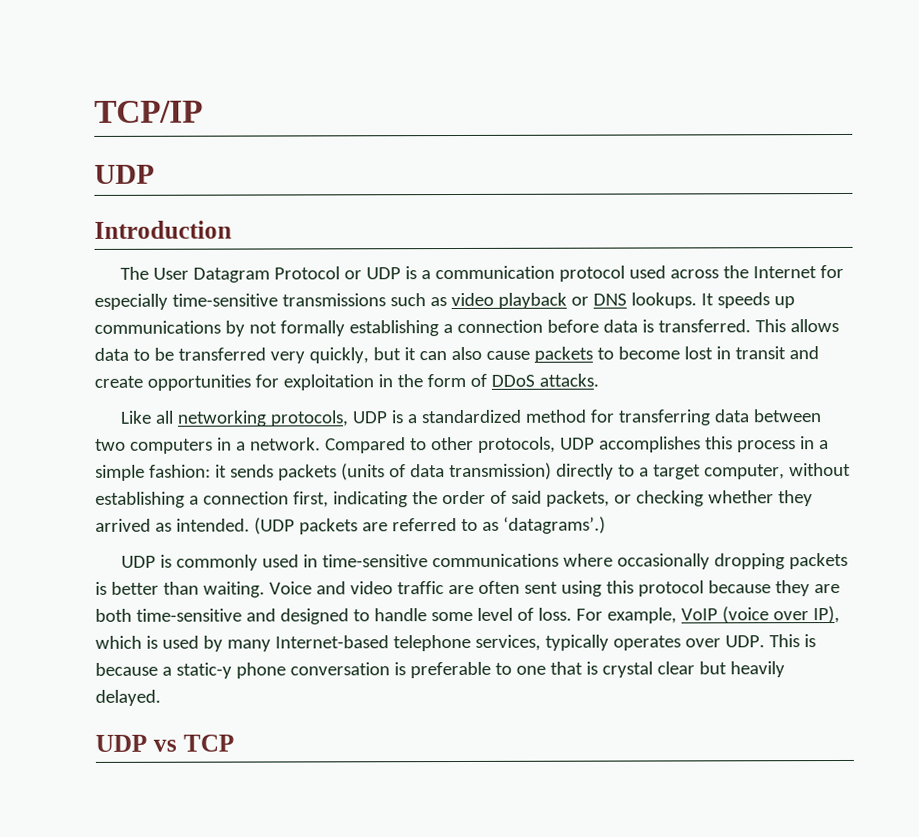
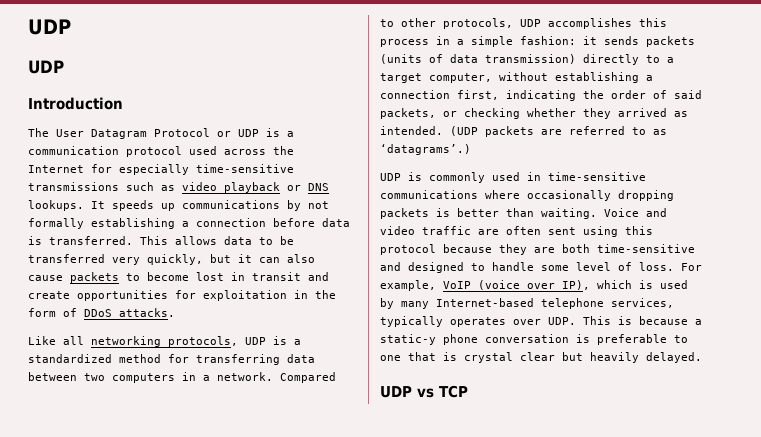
[94,100,203,123] TCP/IP -> [28,19,71,35] UDP

